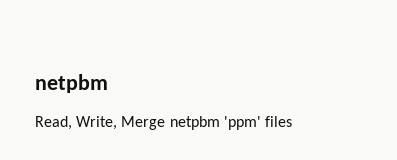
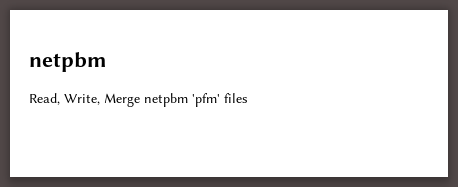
[223,116,261,130] 'ppm' -> [192,93,220,107] 'pfm'

